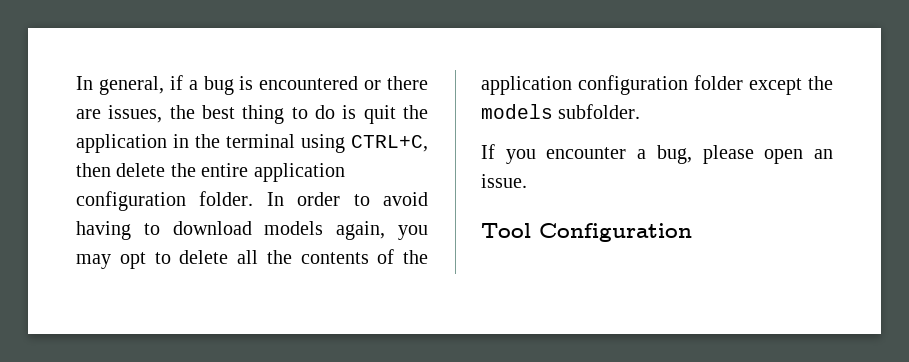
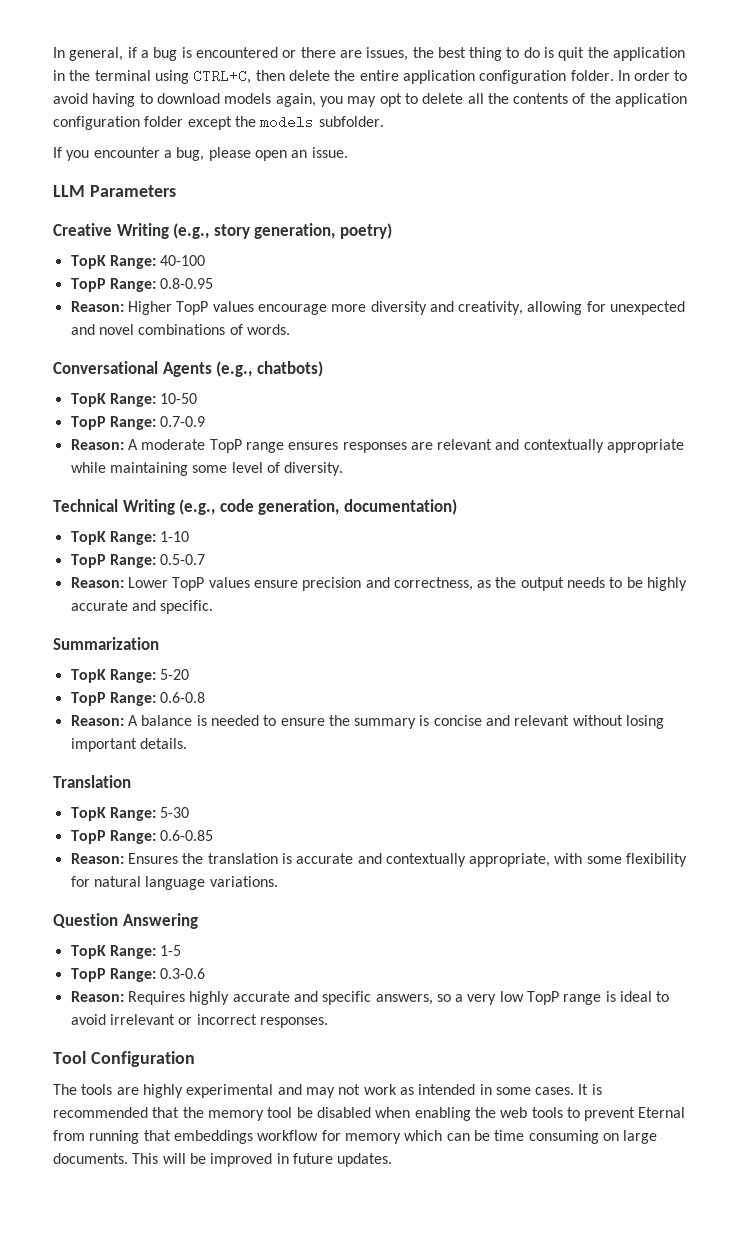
[481,223,692,242] Tool Configuration -> [53,185,176,197] [53,223,392,239] [70,255,206,269] [70,278,214,292] [70,301,686,315] [70,324,290,335] [53,361,323,377] [70,393,198,407] [70,416,206,430] [70,439,685,453] [70,462,344,476] [53,499,457,515] [70,531,190,545] [70,554,206,568] [70,577,688,591] [70,600,214,614] [53,637,159,650] [70,669,190,683] [70,692,206,706] [70,715,665,729] [70,738,187,752] [53,775,131,788] [70,807,190,821] [70,830,214,844] [70,853,688,867] [70,876,278,890] [53,913,198,929] [70,945,182,959] [70,968,206,982] [70,991,670,1005] [70,1014,328,1028] [53,1051,195,1067] [53,1084,602,1098] [53,1107,686,1121] [53,1130,658,1144] [53,1153,393,1167] LLM Parameters // Creative Writing (e.g., story generation, poetry) // TopK Range: 40-100 // TopP Range: 0.8-0.95 // Reason: Higher TopP values encourage more diversity and creativity, allowing for unexpected and novel combinations of words. // Conversational Agents (e.g., chatbots) // TopK Range: 10-50 // TopP Range: 0.7-0.9 // Reason: A moderate TopP range ensures responses are relevant and contextually appropriate while maintaining some level of diversity. // Technical Writing (e.g., code generation, documentation) // TopK Range: 1-10 // TopP Range: 0.5-0.7 // Reason: Lower TopP values ensure precision and correctness, as the output needs to be highly accurate and specific. // Summarization // TopK Range: 5-20 // TopP Range: 0.6-0.8 // Reason: A balance is needed to ensure the summary is concise and relevant without losing important details. // Translation // TopK Range: 5-30 // TopP Range: 0.6-0.85 // Reason: Ensures the translation is accurate and contextually appropriate, with some flexibility for natural language variations. // Question Answering // TopK Range: 1-5 // TopP Range: 0.3-0.6 // Reason: Requires highly accurate and specific answers, so a very low TopP range is ideal to avoid irrelevant or incorrect responses. // Tool Configuration // The tools are highly experimental and may not work as intended in some cases. It is recommended that the memory tool be disabled when enabling the web tools to prevent Eternal from running that embeddings workflow for memory which can be time consuming on large documents. This will be improved in future updates.

